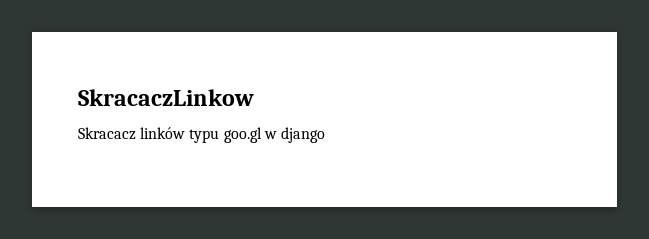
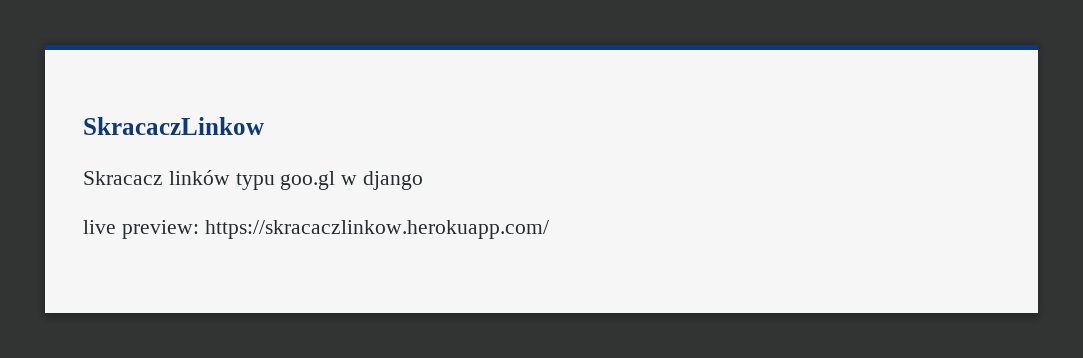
(325, 135) none -> [83,220,549,239] // live preview: https://skracaczlinkow.herokuapp.com/

